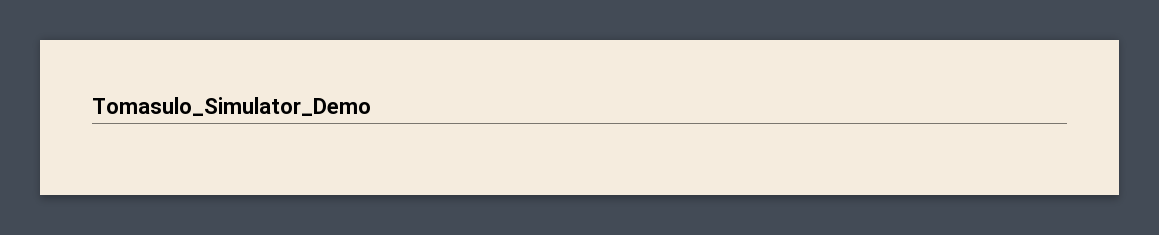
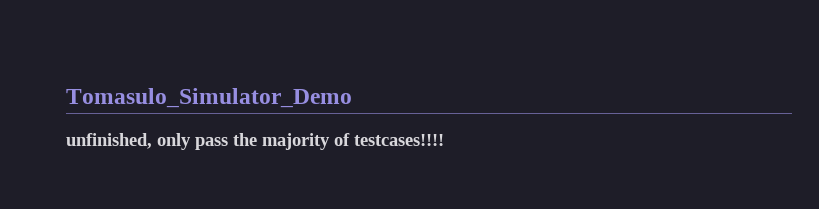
(371, 106) none -> [66,133,444,150] // unfinished, only pass the majority of testcases!!!!

